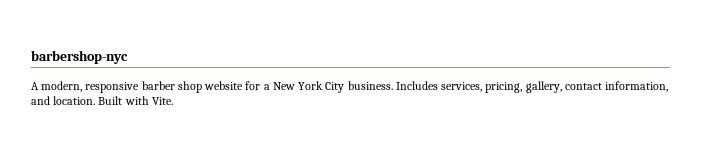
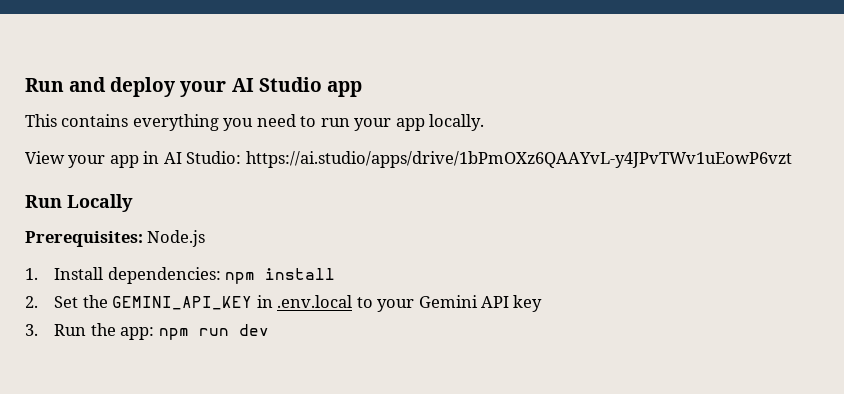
[31,50,128,64] [31,81,669,93] [31,96,173,105] barbershop-nyc // A modern, responsive barber shop website for a New York City business. Includes services, pricing, gallery, contact information, and location. Built with Vite. -> [25,77,362,97] [25,114,485,131] [25,151,792,168] [25,194,133,212] [25,230,206,247] [25,267,336,284] [25,295,543,312] [25,323,269,340] Run and deploy your AI Studio app // This contains everything you need to run your app locally. // View your app in AI Studio: https://ai.studio/apps/drive/1bPmOXz6QAAYvL-y4JPvTWv1uEowP6vzt // Run Locally // Prerequisites: Node.js // 1. Install dependencies: npm install // 2. Set the GEMINI_API_KEY in .env.local to your Gemini API key // 3. Run the app: npm run dev

